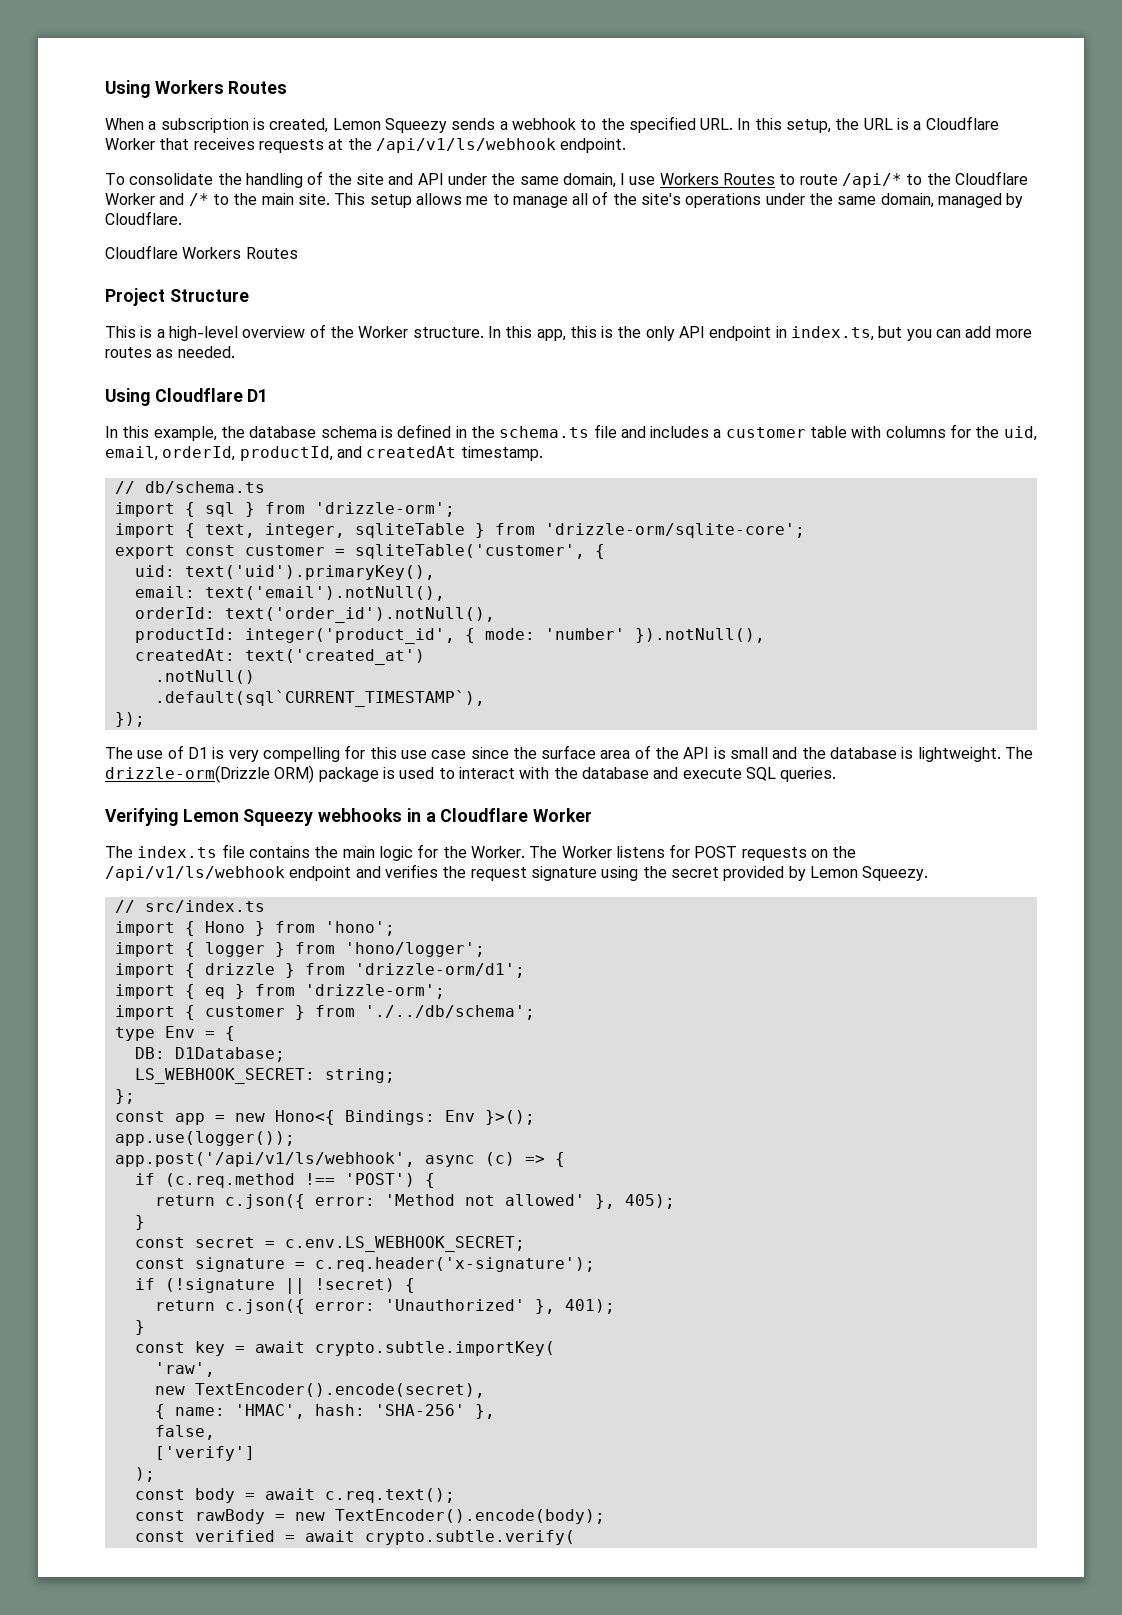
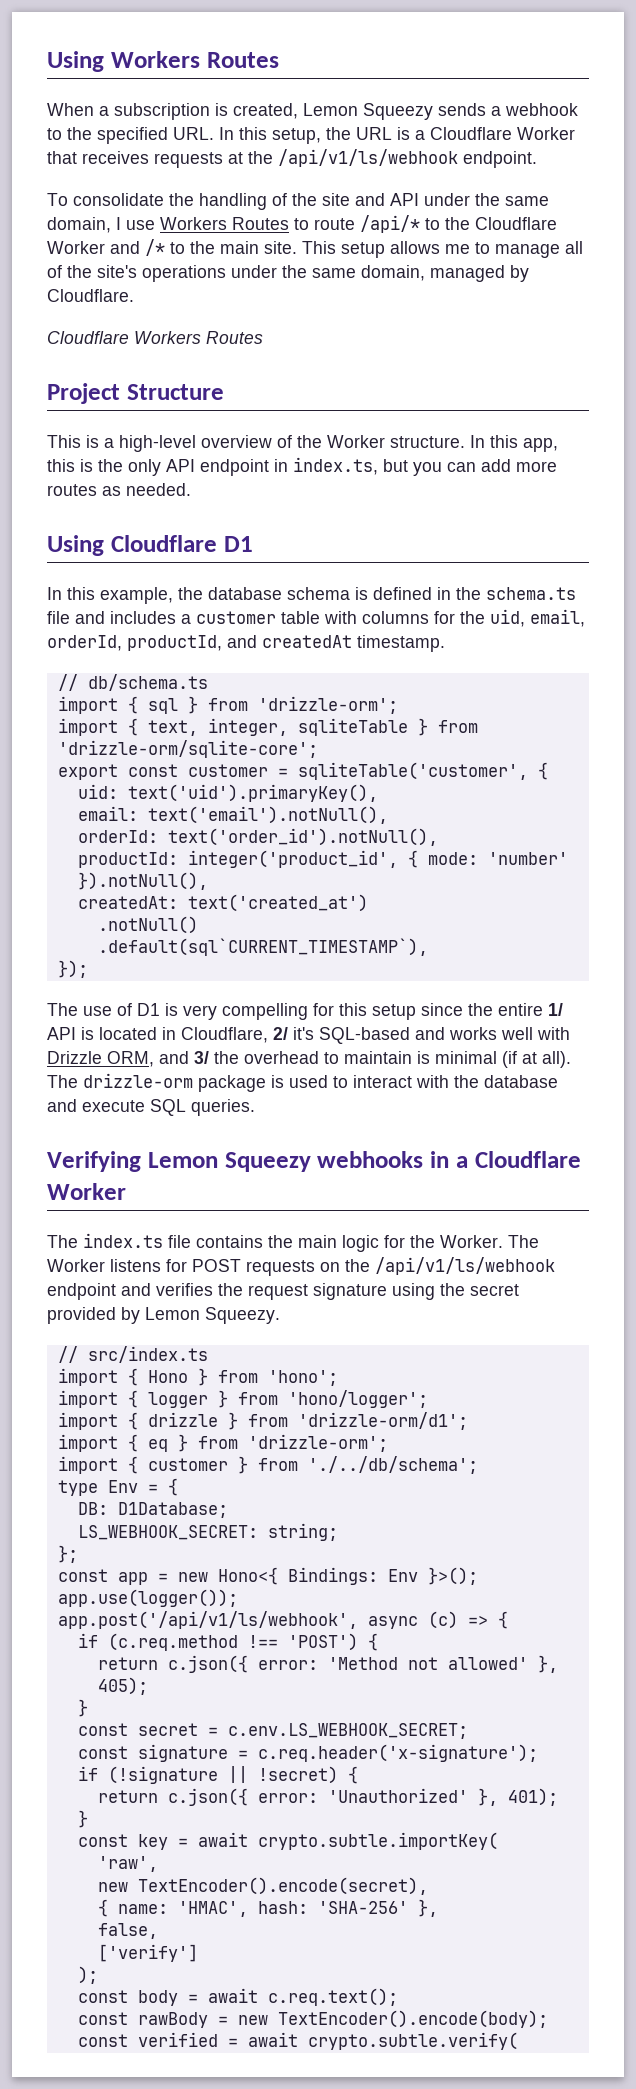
[400,745,1034,762] [105,765,315,783] use case since the surface area of the API is small and the database is lightweight. The drizzle-orm(Drizzle ORM) -> [372,1003,563,1020] [47,1027,570,1044] [47,1051,571,1068] [47,1073,193,1088] setup since the entire 1/ API is located in Cloudflare, 2/ it's SQL-based and works well with Drizzle ORM, and 3/ the overhead to maintain is minimal (if at all). The drizzle-orm

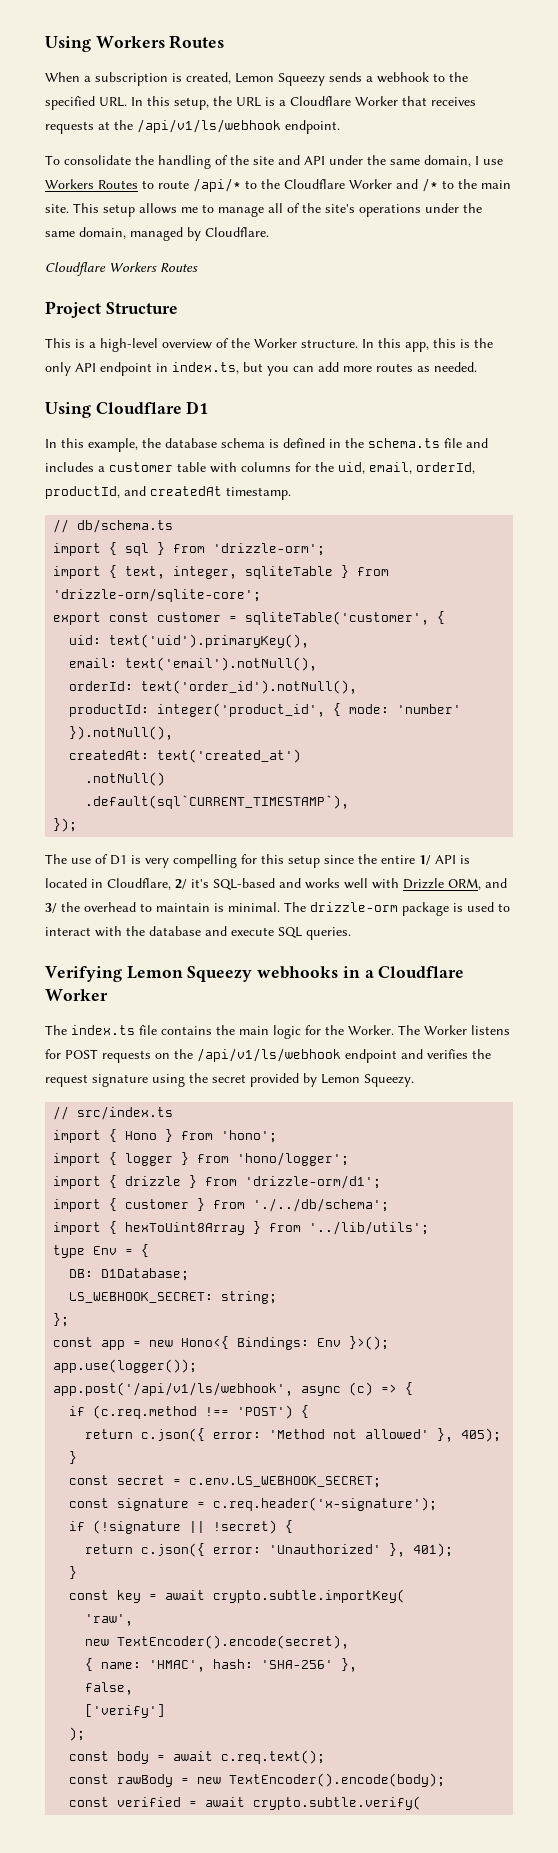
[435,1051,571,1068] minimal (if at all). -> [228,902,280,912] minimal.
[57,1434,388,1452] // import { eq } from 'drizzle-orm'; -> (382, 1182) none
(478, 1465) none -> [53,1221,430,1235] // import { hexToUint8Array } from '../lib/utils';

